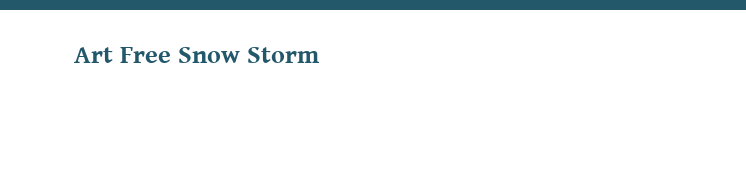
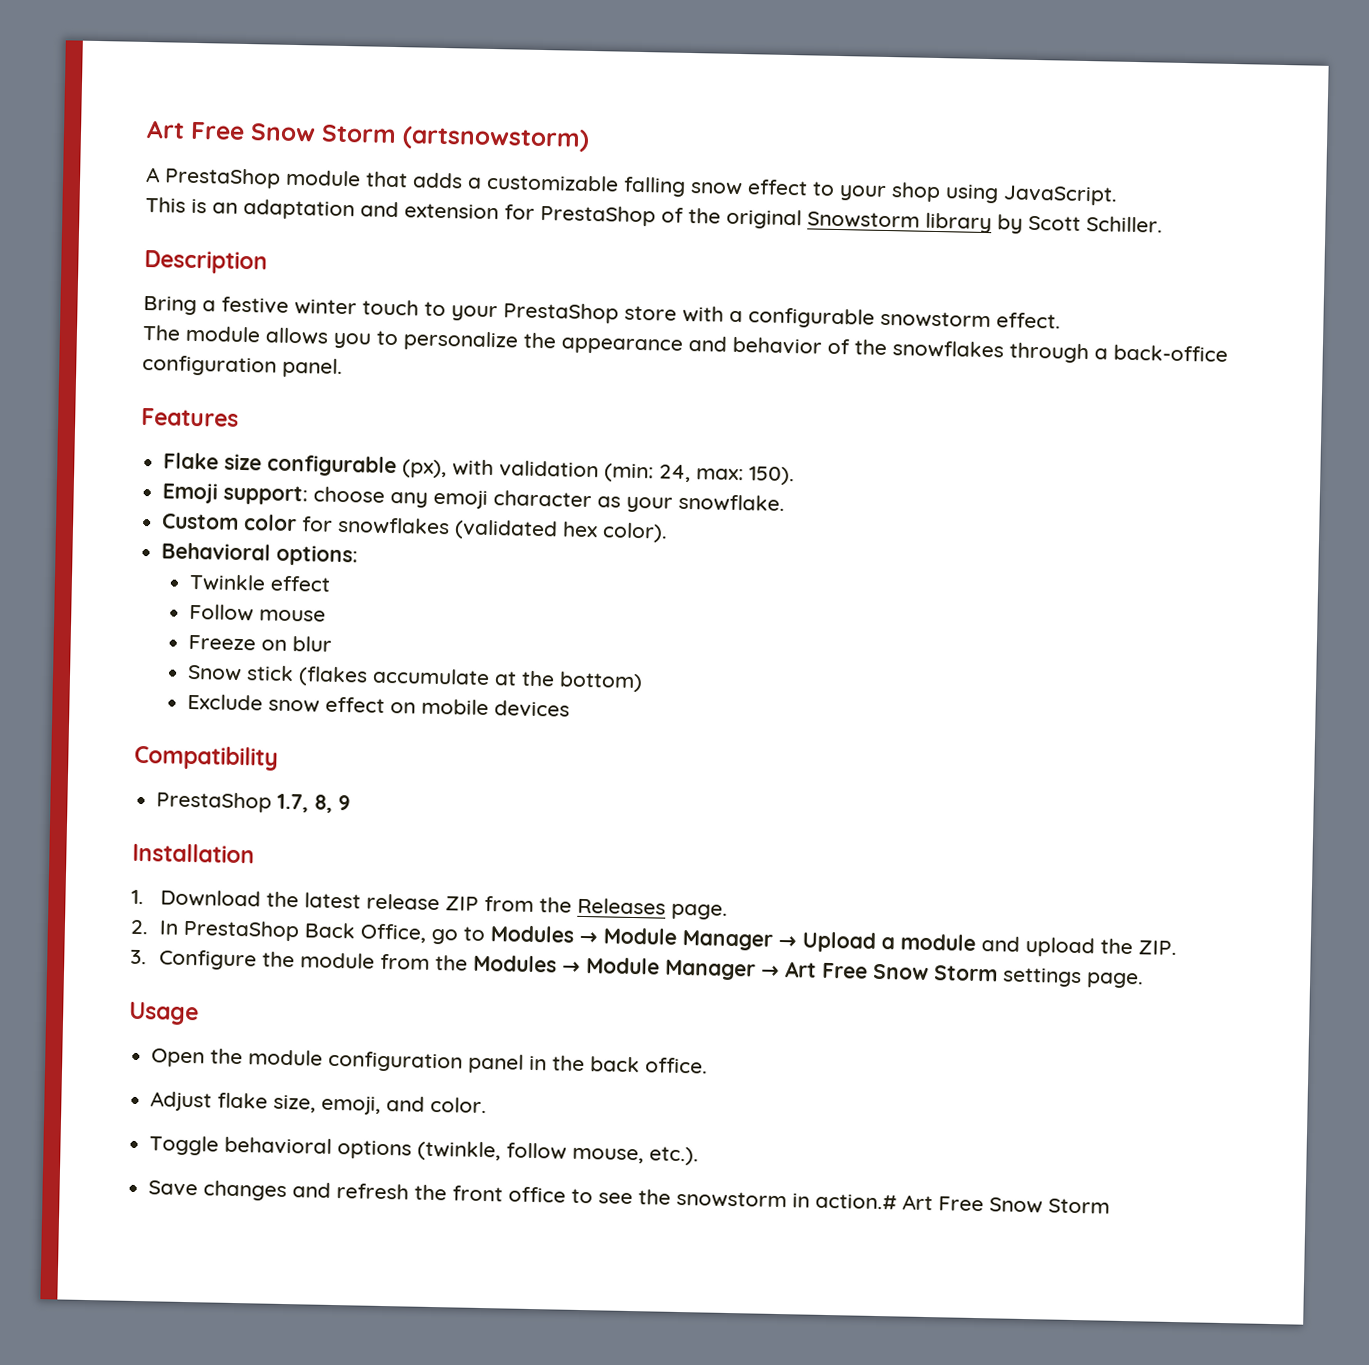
[74,47,321,63] Art Free Snow Storm -> [146,120,590,152] [146,166,1118,206] [145,196,1163,234] [144,249,268,275] [143,295,1061,329] [142,324,1228,364] [142,354,343,379] [141,407,239,427] [163,452,796,486] [162,482,786,513] [162,513,669,543] [161,542,359,567] [189,573,332,592] [189,603,327,622] [188,634,333,652] [187,664,644,693] [187,693,571,718] [134,744,279,771] [156,791,352,813] [132,842,255,864] [131,889,729,920] [130,919,1178,958] [130,949,1145,989] [128,1001,199,1026] [151,1048,709,1074] [150,1091,488,1115] [149,1135,700,1166] [148,1180,1111,1214] Art Free Snow Storm (artsnowstorm) // A PrestaShop module that adds a customizable falling snow effect to your shop using JavaScript. // This is an adaptation and extension for PrestaShop of the original Snowstorm library by Scott Schiller. // Description // Bring a festive winter touch to your PrestaShop store with a configurable snowstorm effect. // The module allows you to personalize the appearance and behavior of the snowflakes through a back-office configuration panel. // Features // Flake size configurable (px), with validation (min: 24, max: 150). // Emoji support: choose any emoji character as your snowflake. // Custom color for snowflakes (validated hex color). // Behavioral options: // Twinkle effect // Follow mouse // Freeze on blur // Snow stick (flakes accumulate at the bottom) // Exclude snow effect on mobile devices // Compatibility // PrestaShop 1.7, 8, 9 // Installation // 1. Download the latest release ZIP from the Releases page. // 2. In PrestaShop Back Office, go to Modules → Module Manager → Upload a module and upload the ZIP. // 3. Configure the module from the Modules → Module Manager → Art Free Snow Storm settings page. // Usage // Open the module configuration panel in the back office. // Adjust flake size, emoji, and color. // Toggle behavioral options (twinkle, follow mouse, etc.). // Save changes and refresh the front office to see the snowstorm in action.# Art Free Snow Storm

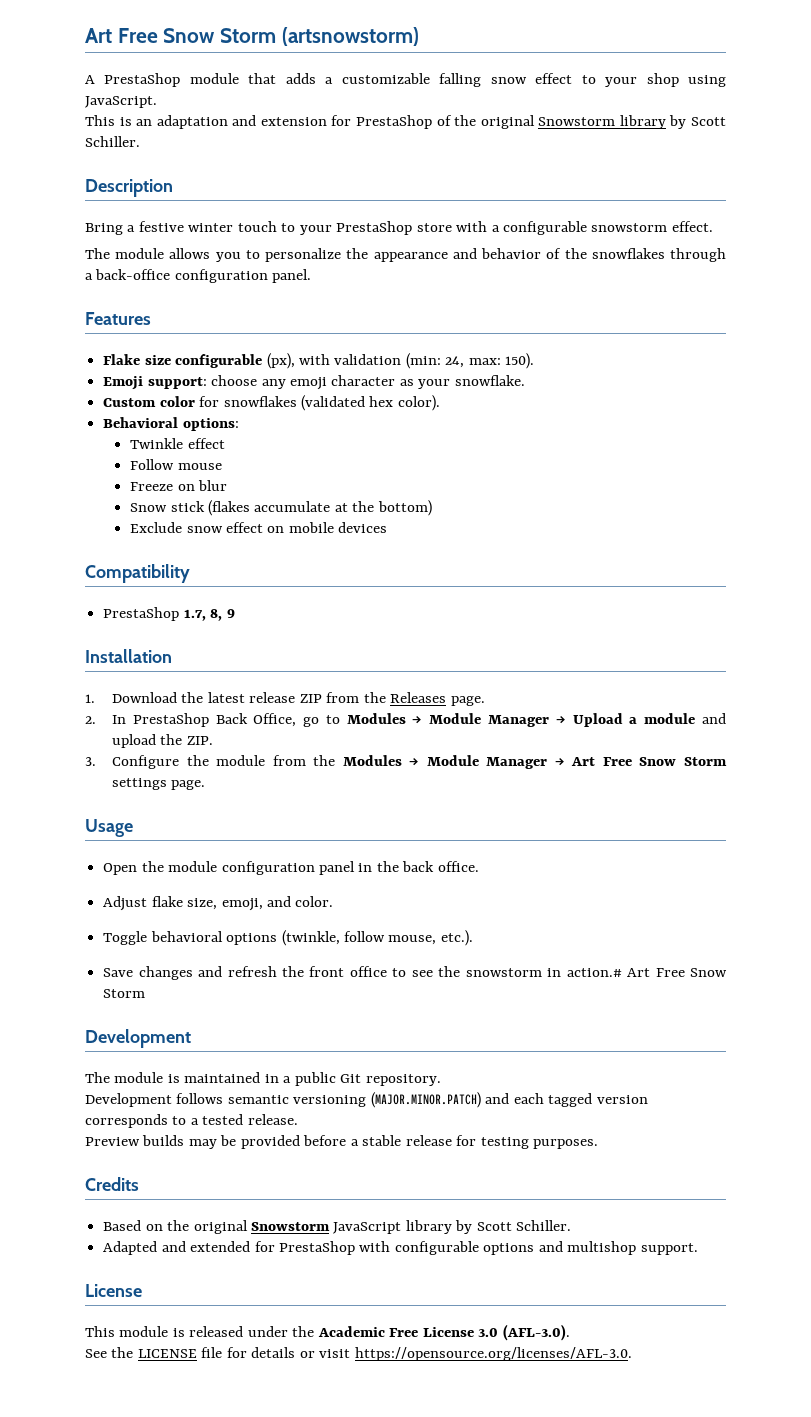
(1111, 1206) none -> [85,1029,191,1048] [85,1072,441,1086] [85,1092,648,1108] [85,1114,298,1128] [85,1135,599,1149] [85,1177,139,1191] [103,1220,572,1234] [103,1241,698,1255] [85,1284,142,1297] [85,1324,570,1341] [85,1347,632,1361] // Development // The module is maintained in a public Git repository. // Development follows semantic versioning (MAJOR.MINOR.PATCH) and each tagged version corresponds to a tested release. // Preview builds may be provided before a stable release for testing purposes. // Credits // Based on the original Snowstorm JavaScript library by Scott Schiller. // Adapted and extended for PrestaShop with configurable options and multishop support. // License // This module is released under the Academic Free License 3.0 (AFL-3.0). // See the LICENSE file for details or visit https://opensource.org/licenses/AFL-3.0.

